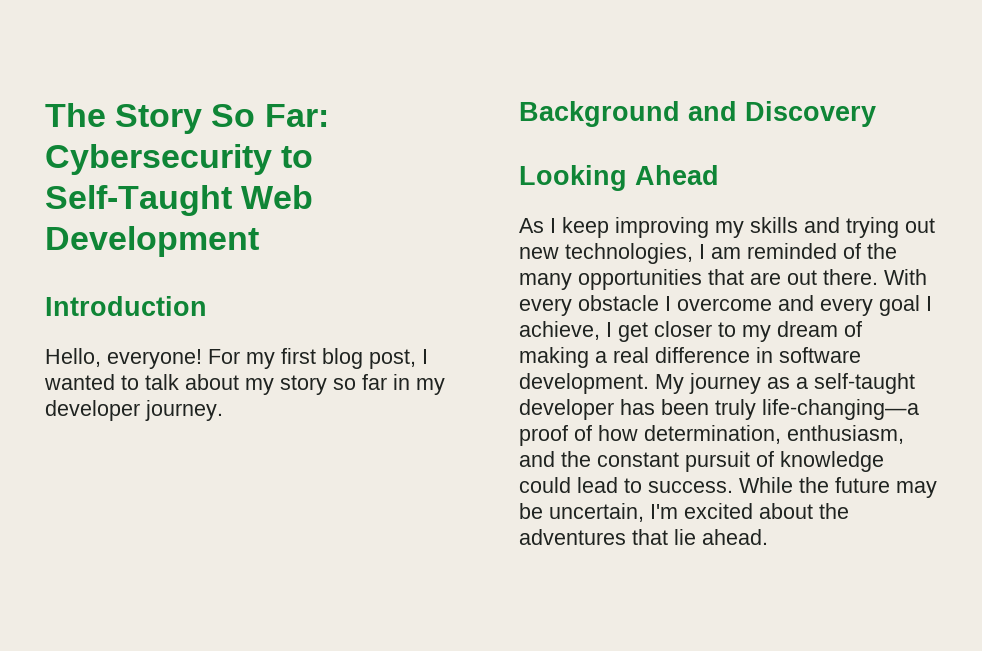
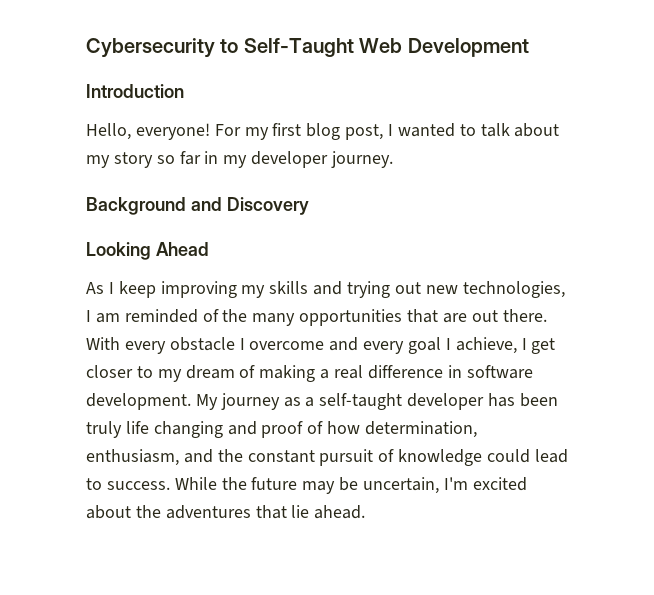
[45,103,329,134] The Story So Far: -> (86, 48) none
[762,399,919,420] life-changing—a -> [125,421,257,438] life changing and

